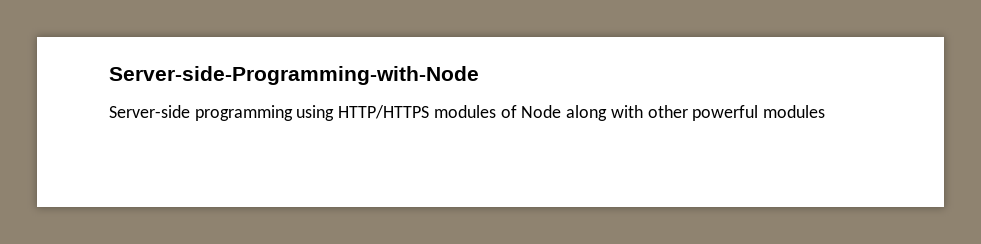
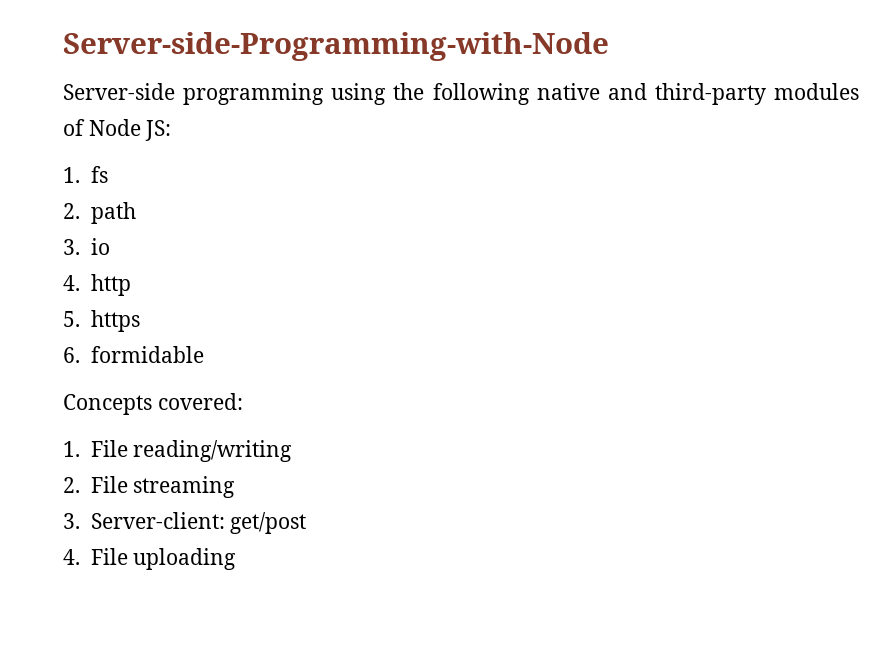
[338,105,825,121] HTTP/HTTPS modules of Node along with other powerful modules -> [393,83,859,105] [63,119,172,141] [63,166,108,183] [63,202,136,224] [63,238,110,255] [63,274,131,296] [63,310,140,332] [63,346,204,363] [63,393,243,415] [63,440,293,462] [63,476,236,498] [63,512,307,534] [63,548,237,570] the following native and third-party modules of Node JS: // 1. fs // 2. path // 3. io // 4. http // 5. https // 6. formidable // Concepts covered: // 1. File reading/writing // 2. File streaming // 3. Server-client: get/post // 4. File uploading

